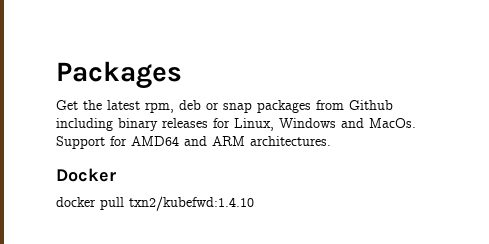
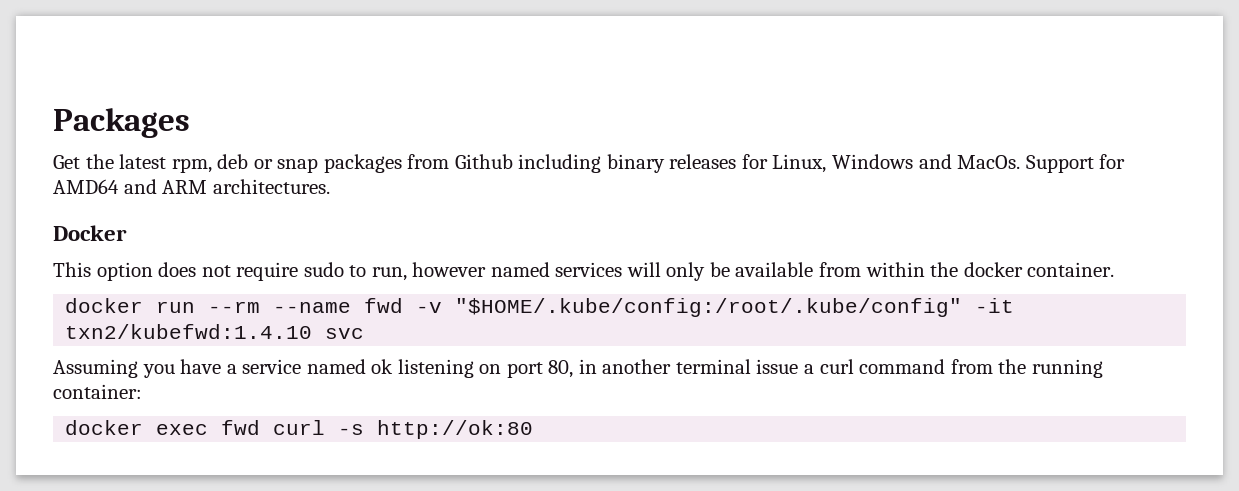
[56,196,254,211] docker pull txn2/kubefwd:1.4.10 -> [53,262,1115,281] [65,298,1015,317] [65,324,365,339] [53,359,1103,378] [53,384,142,399] [65,420,534,439] This option does not require sudo to run, however named services will only be available from within the docker container. // docker run --rm --name fwd -v "$HOME/.kube/config:/root/.kube/config" -it txn2/kubefwd:1.4.10 svc // Assuming you have a service named ok listening on port 80, in another terminal issue a curl command from the running container: // docker exec fwd curl -s http://ok:80

